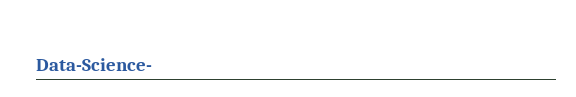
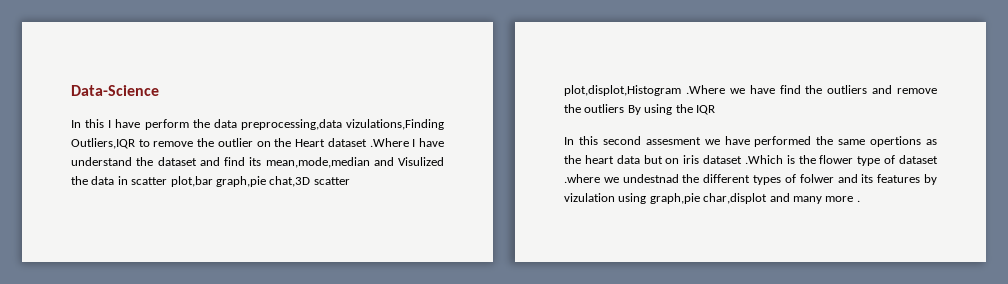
[36,58,152,71] Data-Science- -> [71,85,159,96] [71,119,444,130] [71,138,445,149] [71,157,444,168] [71,176,350,187] [564,85,937,96] [564,104,715,115] [564,136,937,147] [564,155,938,166] [564,174,937,185] [564,193,860,204] Data-Science // In this I have perform the data preprocessing,data vizulations,Finding Outliers,IQR to remove the outlier on the Heart dataset .Where I have understand the dataset and find its mean,mode,median and Visulized the data in scatter plot,bar graph,pie chat,3D scatter plot,displot,Histogram .Where we have find the outliers and remove the outliers By using the IQR // In this second assesment we have performed the same opertions as the heart data but on iris dataset .Which is the flower type of dataset .where we undestnad the different types of folwer and its features by vizulation using graph,pie char,displot and many more .

